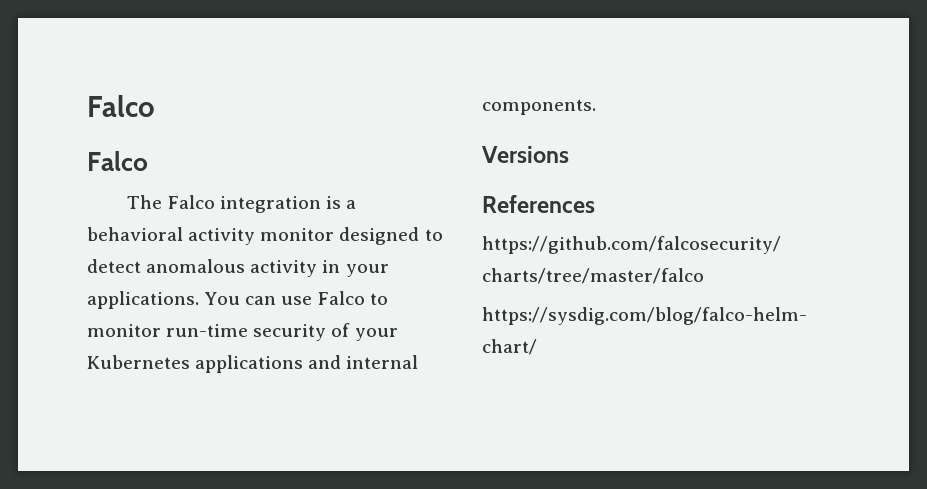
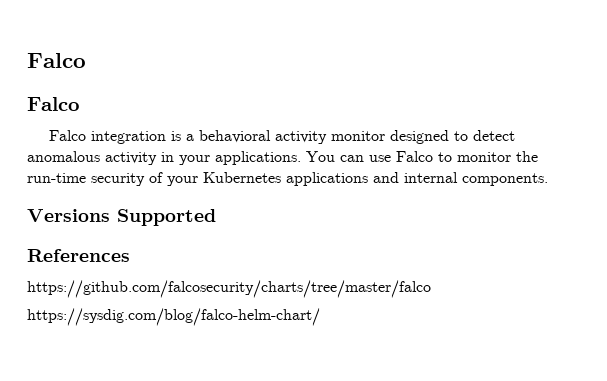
[127,195,163,209] The -> (80, 104) none
(161, 330) none -> [516,151,538,162] the
(569, 154) none -> [117,209,216,226] Supported

